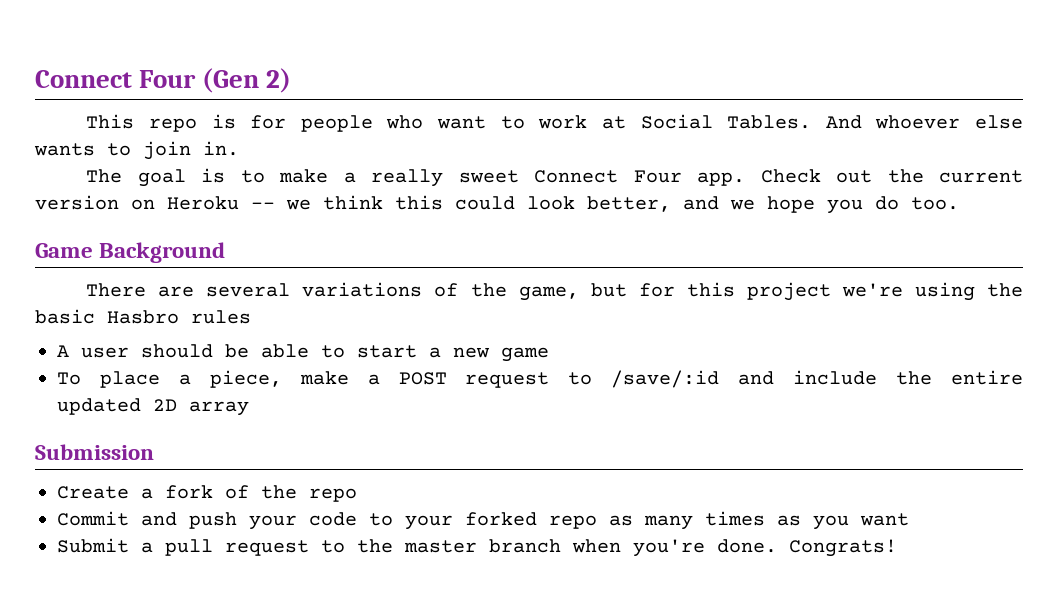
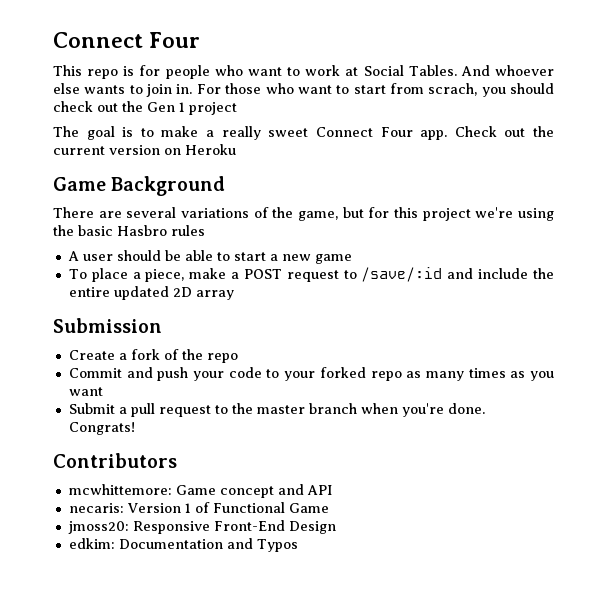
[35,68,292,93] Connect Four (Gen 2) -> [53,32,201,48] Connect Four
(239, 148) none -> [196,83,554,97] [53,101,237,115] For those who want to start from scrach, you should check out the Gen 1 project
[251,195,959,214] -- we think this could look better, and we hope you do too. -> (236, 149) none
(897, 548) none -> [53,453,177,468] [68,484,332,498] [68,502,329,513] [67,520,336,534] [68,538,298,552] // Contributors // mcwhittemore: Game concept and API // necaris: Version 1 of Functional Game // jmoss20: Responsive Front-End Design // edkim: Documentation and Typos

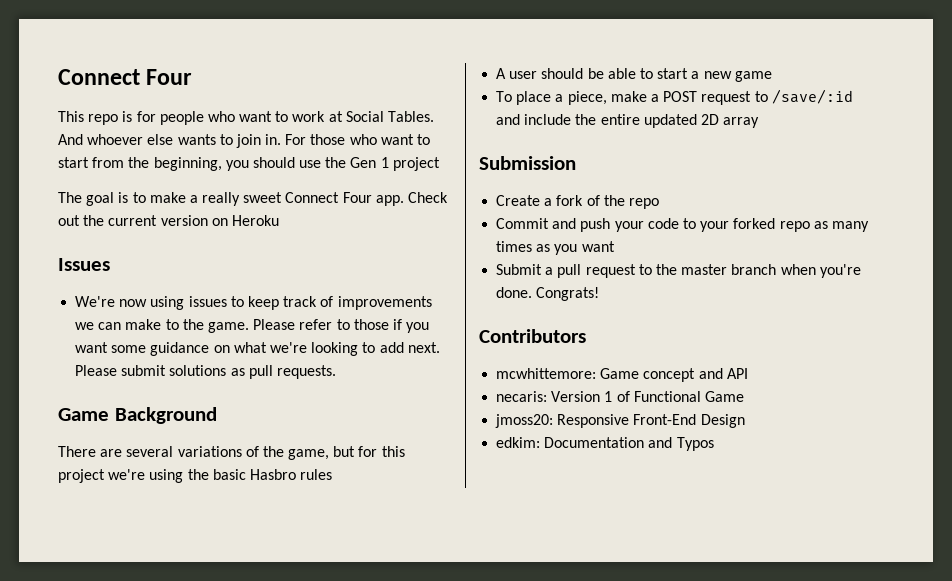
[428,83,554,97] [53,101,118,112] scrach, you should check out -> [128,157,322,171] the beginning, you should use
(236, 149) none -> [58,258,110,271] [75,296,432,310] [75,319,430,333] [75,342,440,356] [75,365,336,379] // Issues // We're now using issues to keep track of improvements we can make to the game. Please refer to those if you want some guidance on what we're looking to add next. Please submit solutions as pull requests.

